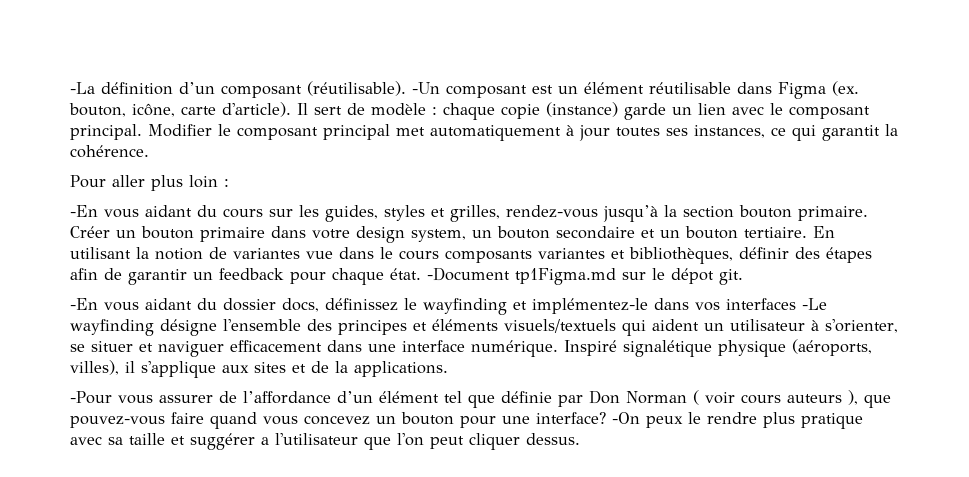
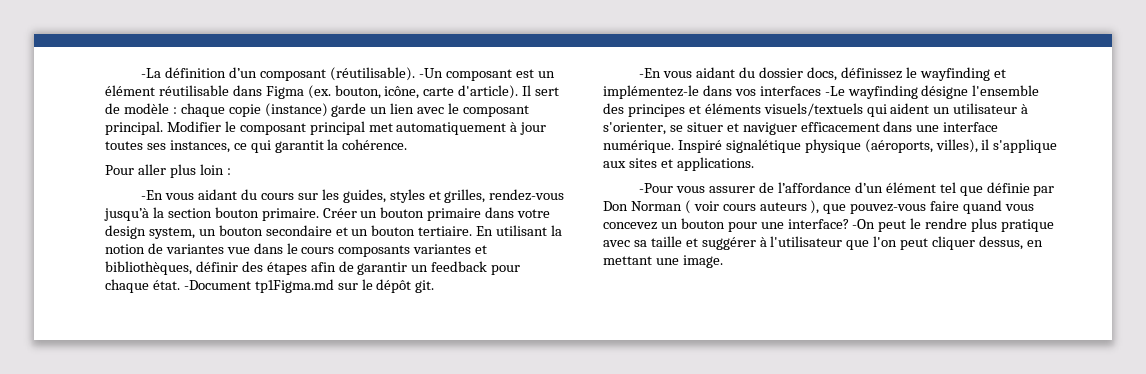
[671,268,714,284] dépot -> [376,279,412,293] dépôt
[311,361,348,373] de la -> (673, 163) none
[646,416,683,428] peux -> [878,220,907,232] peut
[261,437,269,445] a -> [759,237,767,247] à
[526,433,580,445] dessus. -> [979,236,1043,250] [603,255,723,268] dessus, en mettant une image.

